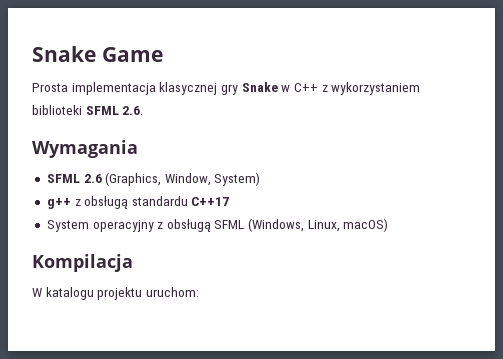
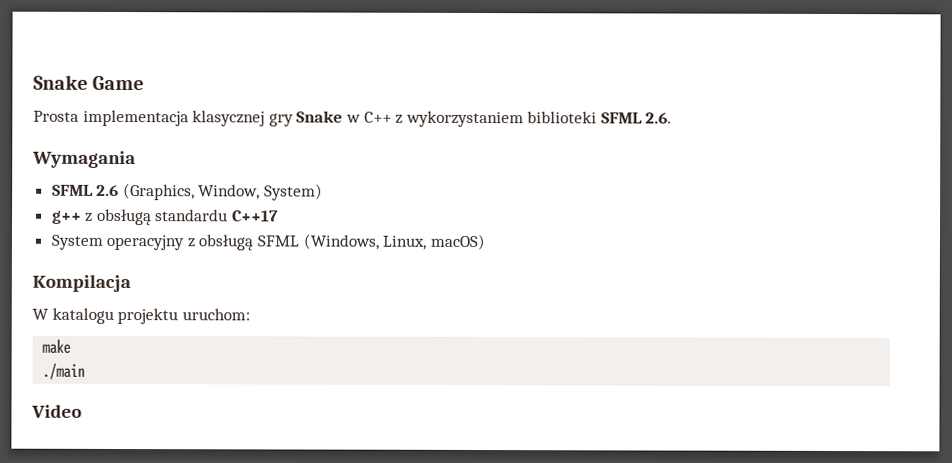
(199, 292) none -> [42,338,72,354] [42,362,86,380] [31,404,82,418] // make // ./main // Video

